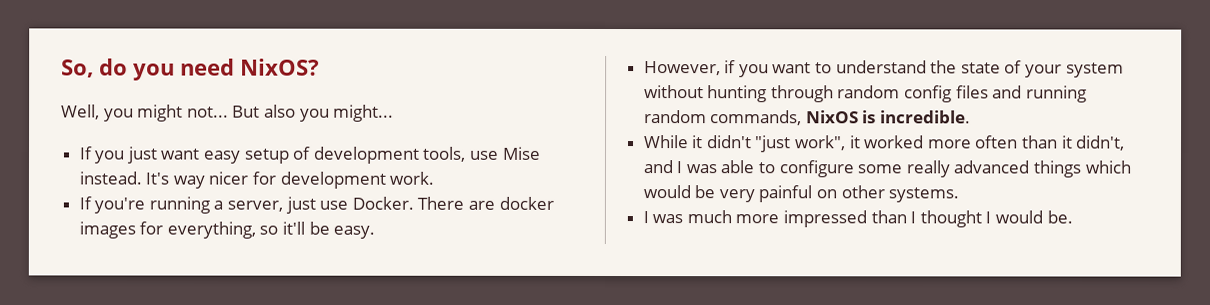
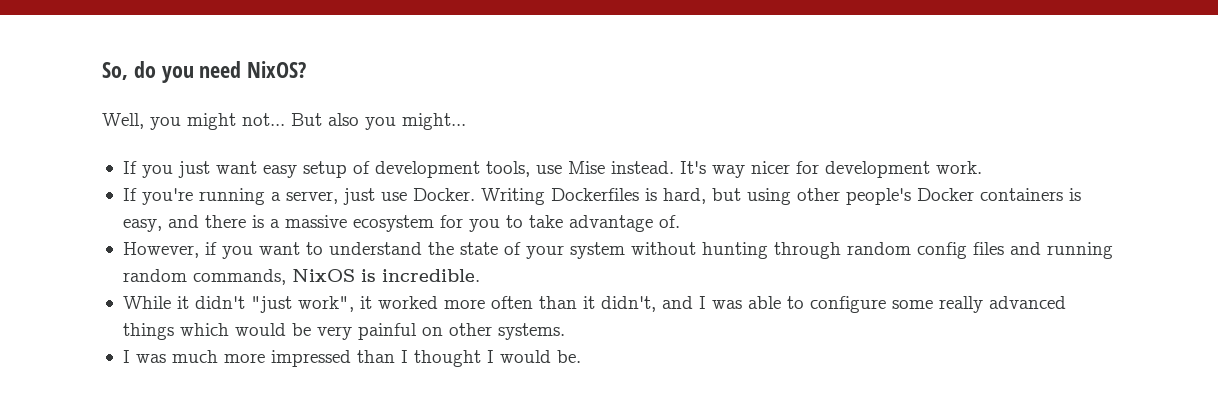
[417,196,554,210] [78,221,376,239] There are docker images for everything, so it'll be easy. -> [480,188,1081,205] [122,215,680,232] Writing Dockerfiles is hard, but using other people's Docker containers is easy, and there is a massive ecosystem for you to take advantage of.

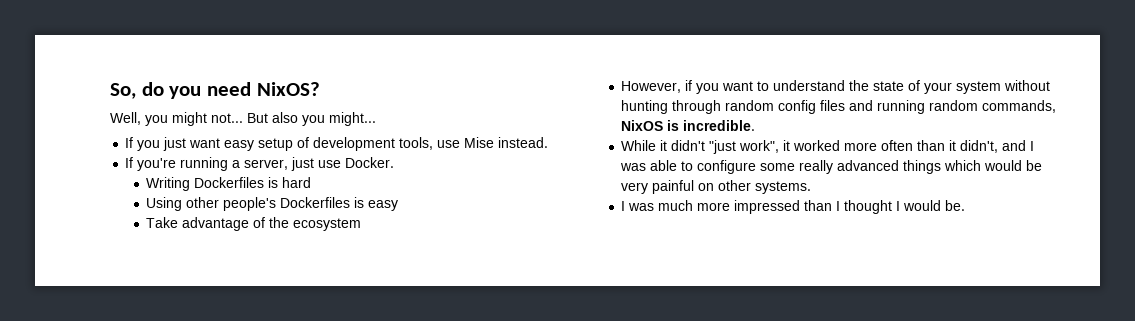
[679,161,982,178] It's way nicer for development work. -> (549, 142) none
(475, 194) none -> (395, 162) //
[662,188,1081,205] [122,215,680,232] hard, but using other people's Docker containers is easy, and there is a massive ecosystem for you to take advantage of. -> [282,177,312,188] [146,197,399,211] [146,217,362,231] hard // Using other people's Dockerfiles is easy // Take advantage of the ecosystem

